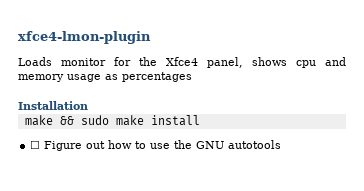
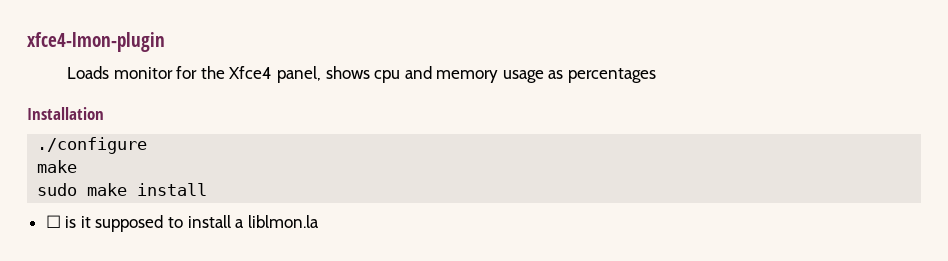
[24,115,74,126] // make && -> [37,137,148,154] [37,160,78,173] // ./configure // make //
[44,140,282,151] Figure out how to use the GNU autotools -> [65,215,319,232] is it supposed to install a liblmon.la

